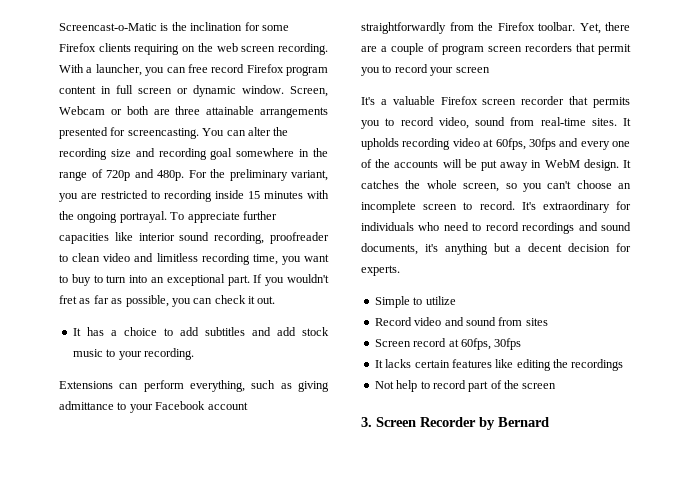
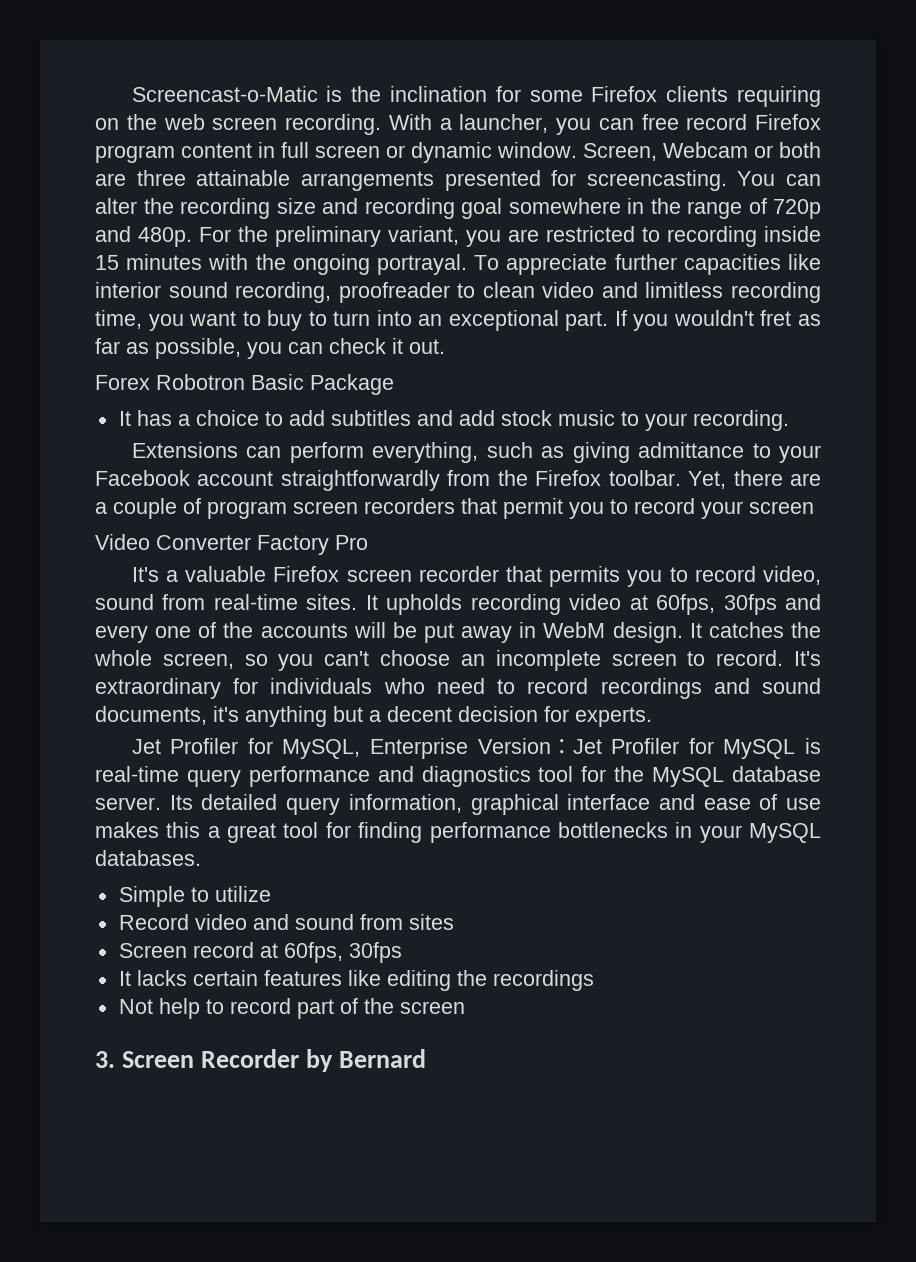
(276, 300) none -> [95,374,394,395] // Forex Robotron Basic Package
(490, 70) none -> [95,534,368,555] // Video Converter Factory Pro
(400, 270) none -> [131,738,822,759] [95,766,822,787] [95,794,822,815] [95,822,822,843] [95,850,201,866] // Jet Profiler for MySQL, Enterprise Version：Jet Profiler for MySQL is real-time query performance and diagnostics tool for the MySQL database server. Its detailed query information, graphical interface and ease of use makes this a great tool for finding performance bottlenecks in your MySQL databases.

